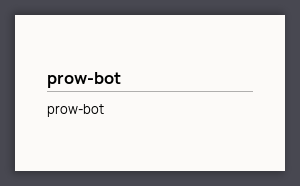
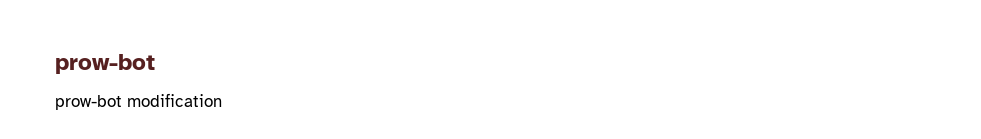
(104, 110) none -> [127,93,222,107] modification

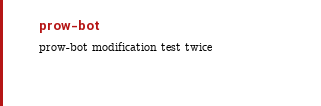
(222, 100) none -> [161,43,212,51] test twice

